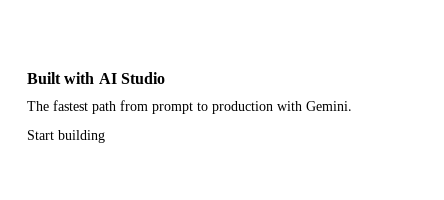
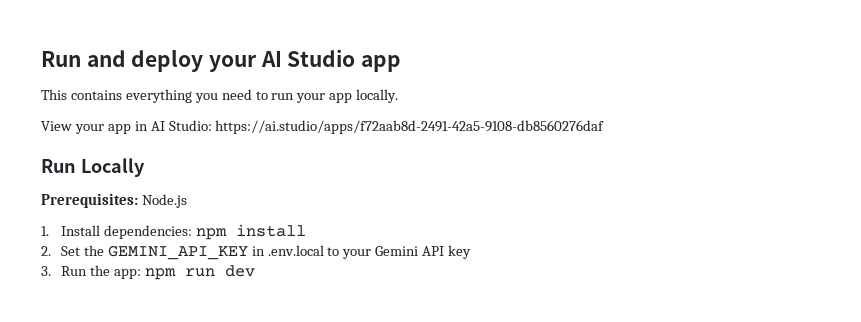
[27,72,165,84] [27,100,352,114] [27,130,105,143] Built with AI Studio // The fastest path from prompt to production with Gemini. // Start building -> [41,49,402,72] [41,89,399,103] [41,120,605,134] [41,158,145,177] [41,193,187,208] [41,224,306,240] [41,245,472,260] [41,265,255,280] Run and deploy your AI Studio app // This contains everything you need to run your app locally. // View your app in AI Studio: https://ai.studio/apps/f72aab8d-2491-42a5-9108-db8560276daf // Run Locally // Prerequisites: Node.js // 1. Install dependencies: npm install // 2. Set the GEMINI_API_KEY in .env.local to your Gemini API key // 3. Run the app: npm run dev

